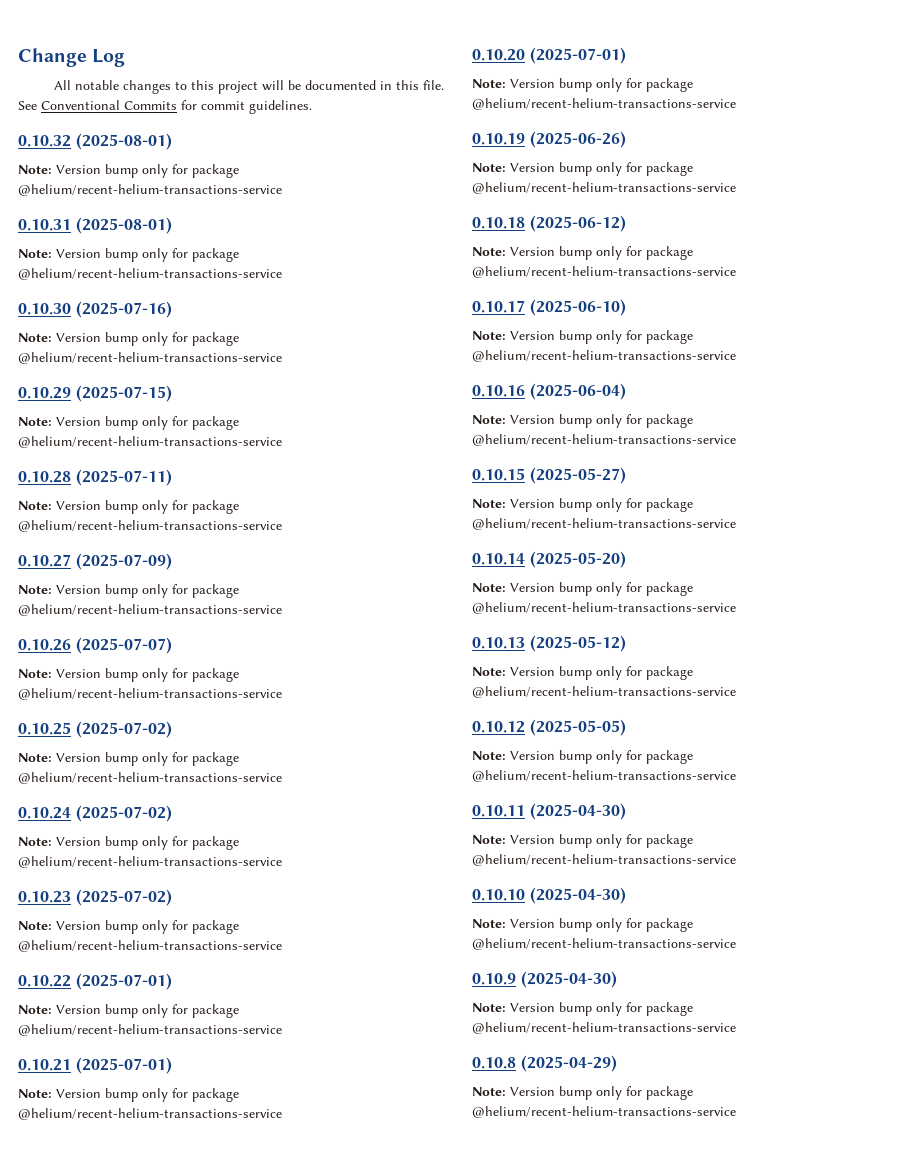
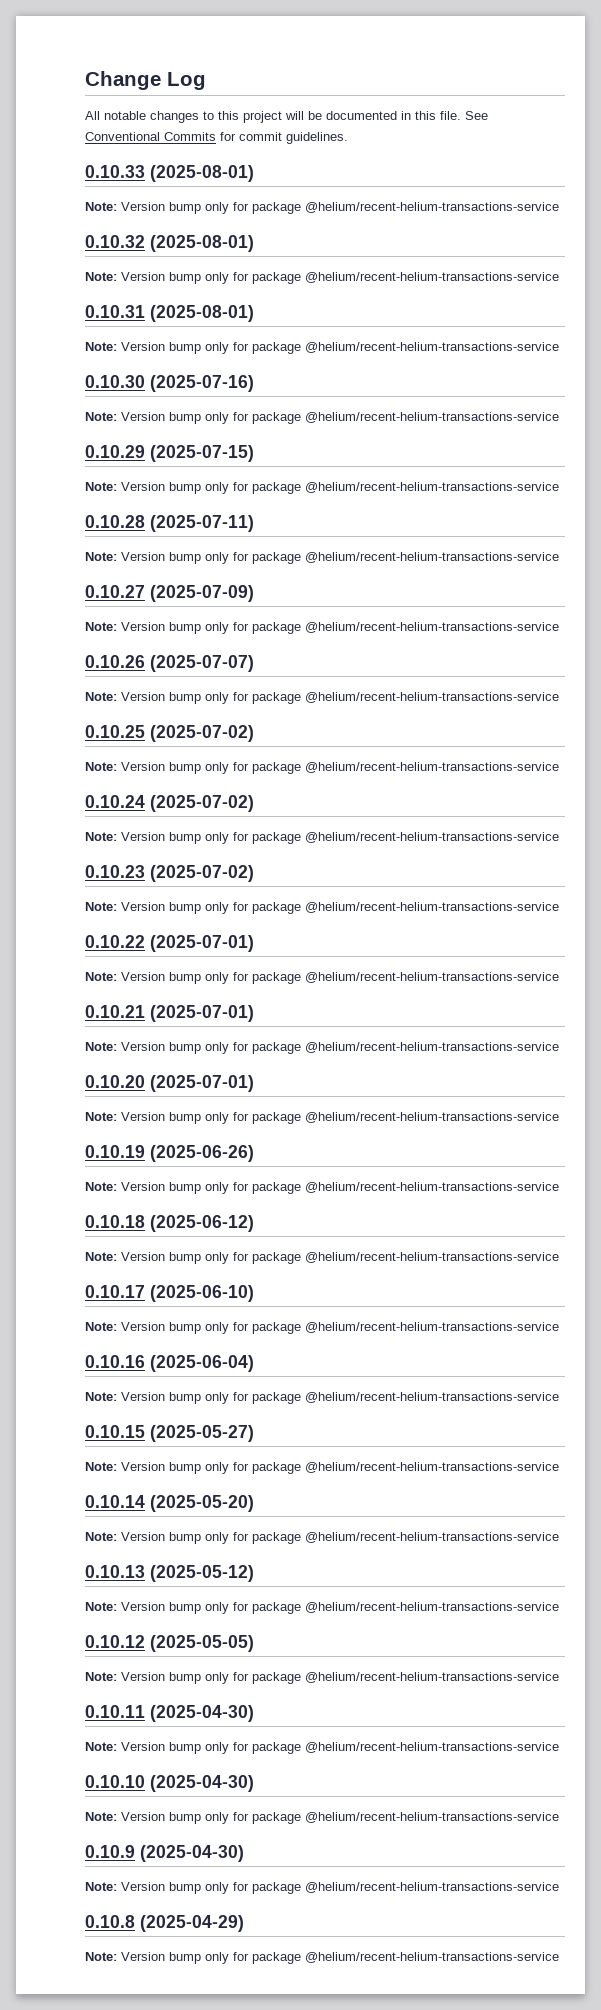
(312, 107) none -> [85,165,254,182] [85,202,559,214] // 0.10.33 (2025-08-01) // Note: Version bump only for package @helium/recent-helium-transactions-service

